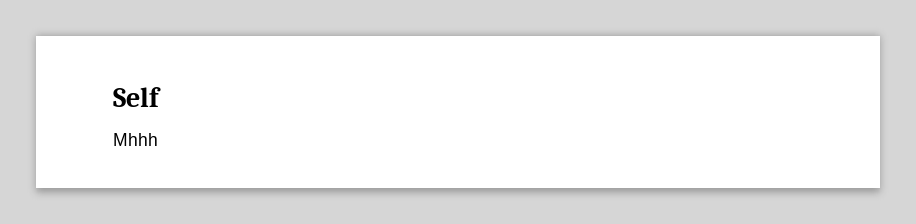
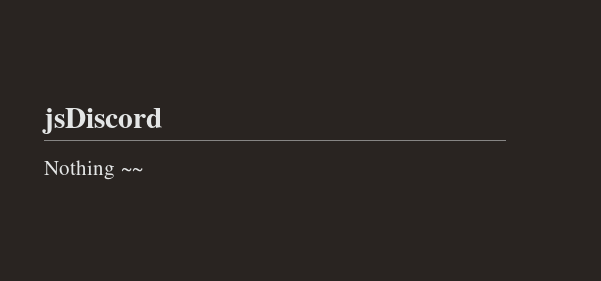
[113,87,161,107] [113,133,158,146] Self // Mhhh -> [42,108,162,134] [44,160,143,180] jsDiscord // Nothing ~~

